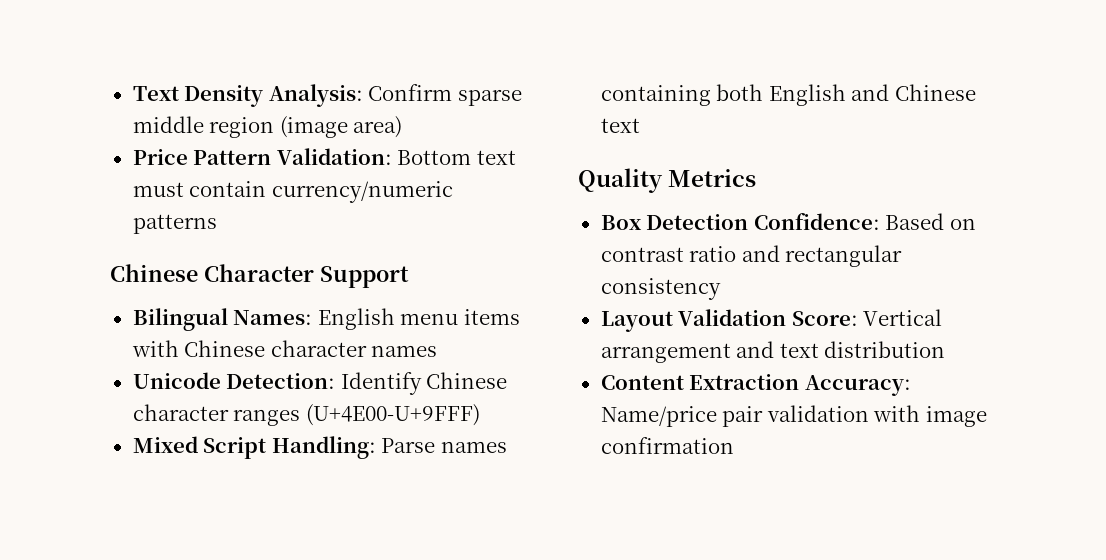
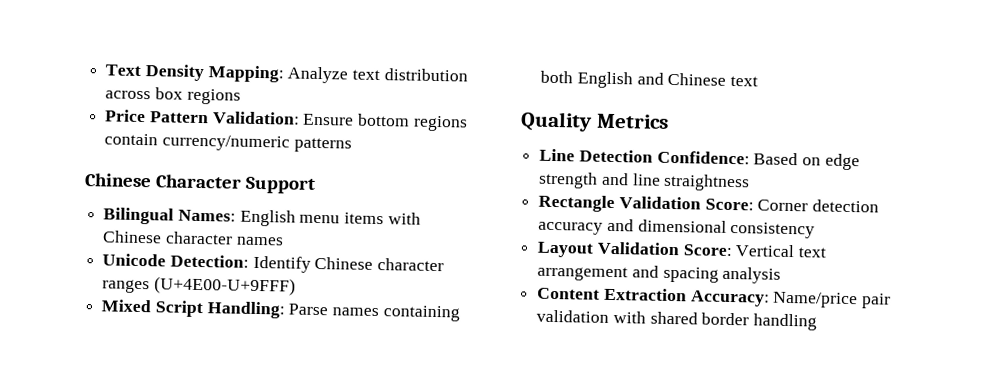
[268,84,522,107] [132,116,403,138] Analysis: Confirm sparse middle region (image area) -> [207,65,468,84] [105,87,241,105] Mapping: Analyze text distribution across box regions
[397,150,516,165] [132,182,184,197] Bottom text must -> [302,113,468,132] Ensure bottom regions
[600,215,642,230] Box -> [539,148,576,162] Line
[600,245,903,267] contrast ratio and rectangular -> [824,153,860,171] [538,171,751,192] [538,194,880,213] [538,218,727,235] edge strength and line straightness // Rectangle Validation Score: Corner detection accuracy and dimensional
(943, 317) none -> [798,247,827,258] text
[779,341,946,358] text distribution -> [662,266,782,284] spacing analysis
[925,406,987,427] [600,437,734,454] image confirmation -> [649,311,818,331] shared border handling

